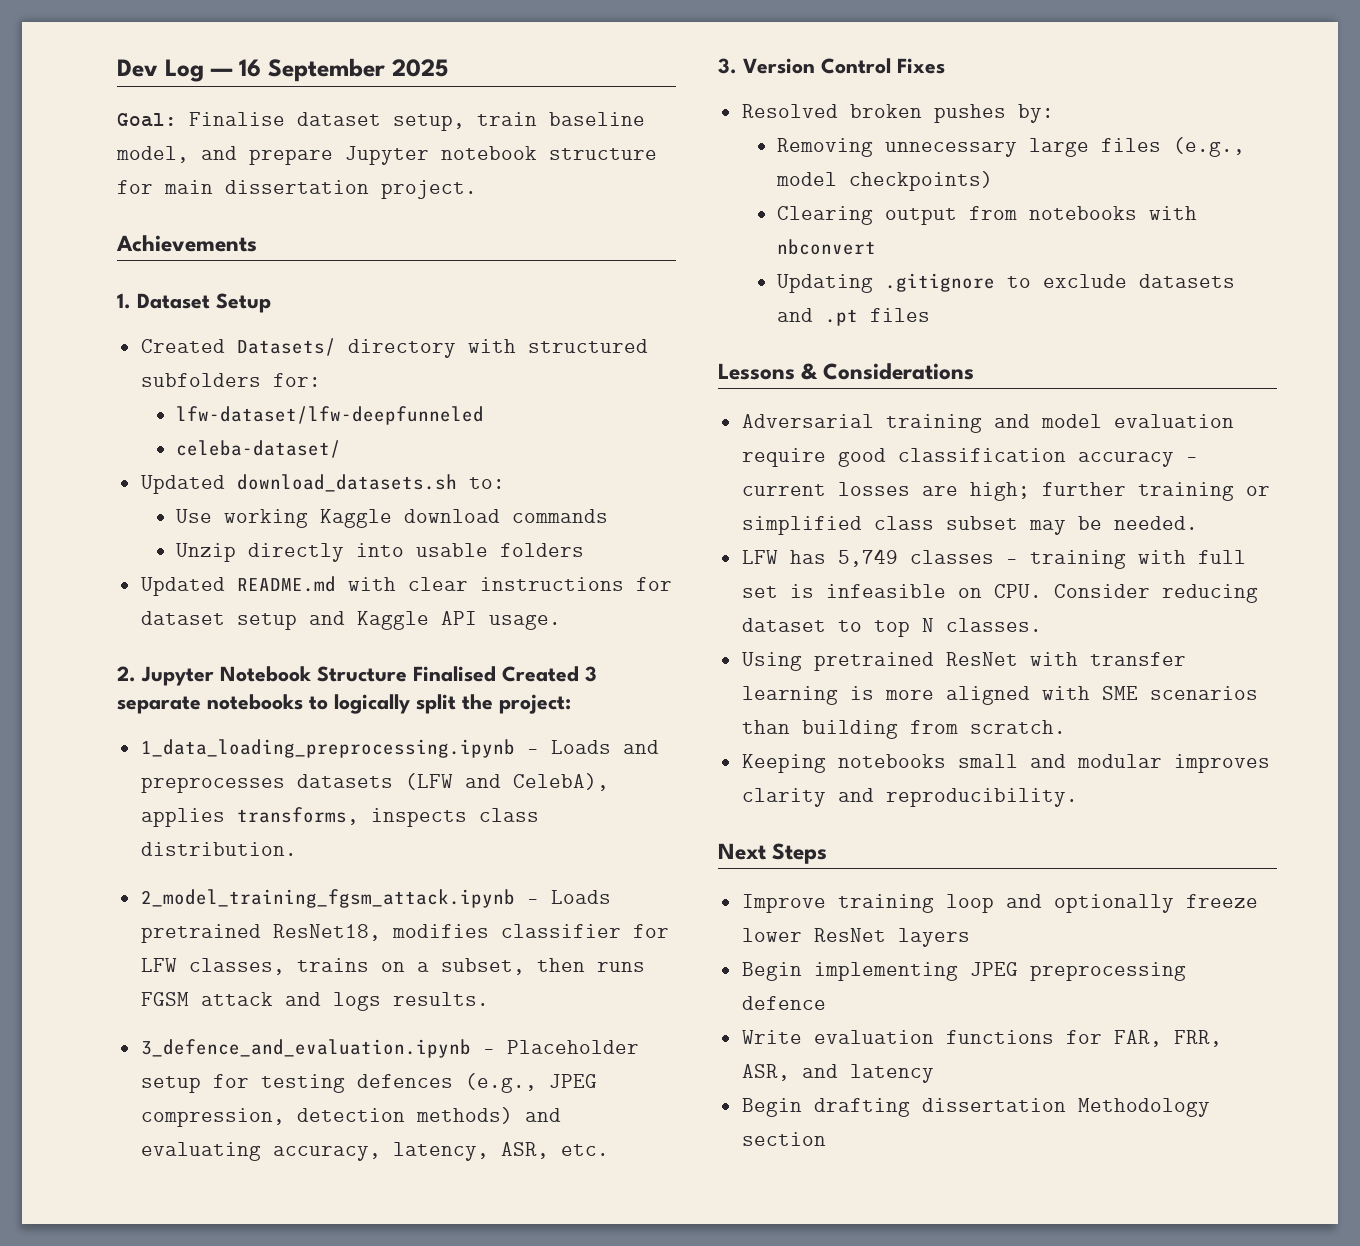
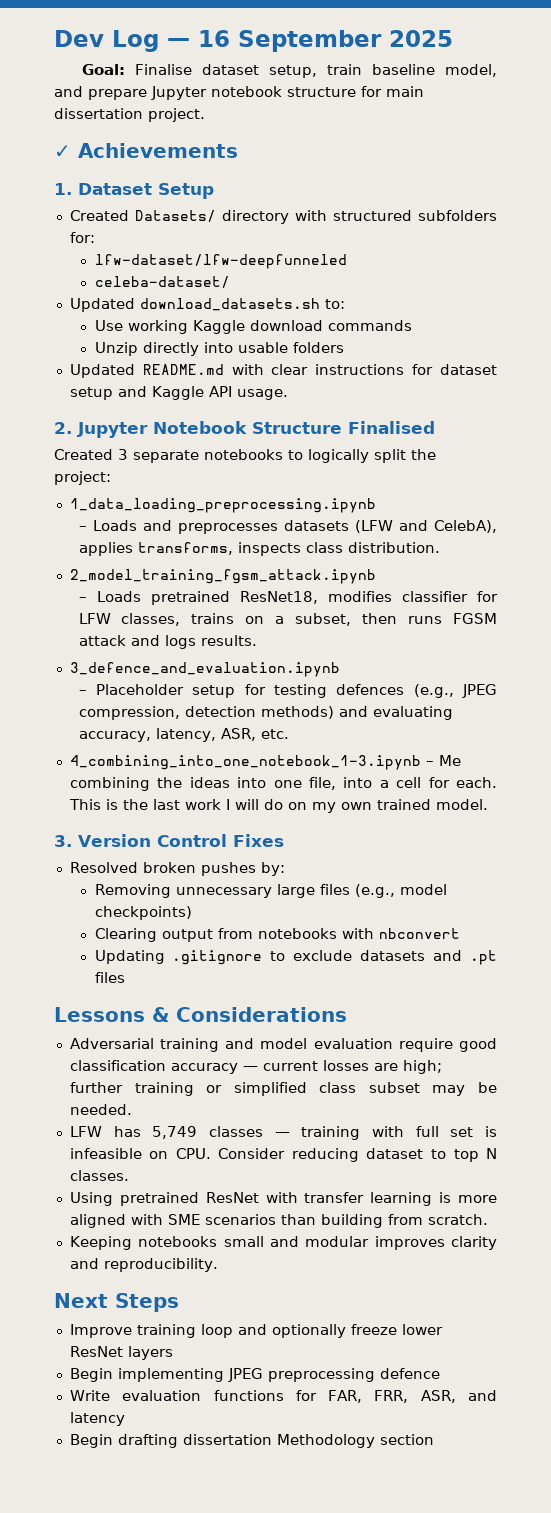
(477, 189) none -> [54,145,71,158] ✓
(496, 674) none -> (435, 427) //
(515, 748) none -> (376, 505) //
(515, 898) none -> (376, 576) //
(471, 1048) none -> (340, 669) //
(609, 1150) none -> [69,755,461,770] [69,777,497,791] [68,799,488,813] // 4_combining_into_one_notebook_1-3.ipynb – Me combining the ideas into one file, into a cell for each. This is the last work I will do on my own trained model.

